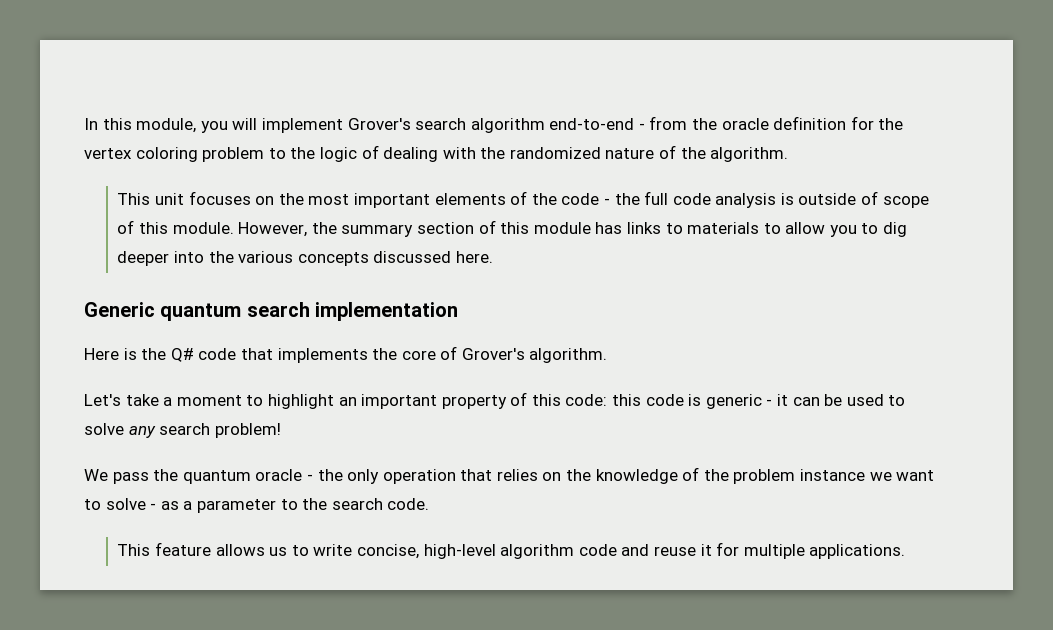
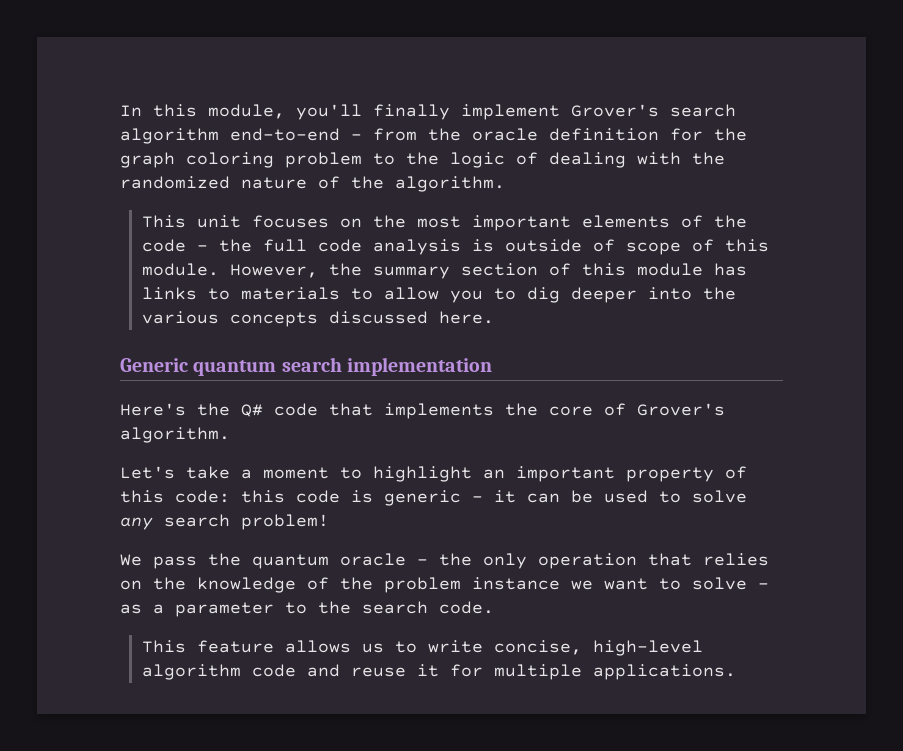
[200,118,258,133] you will -> [296,104,450,120] you'll finally
[84,148,132,159] vertex -> [120,152,175,168] graph
[84,348,137,360] Here is -> [120,403,186,416] Here's

